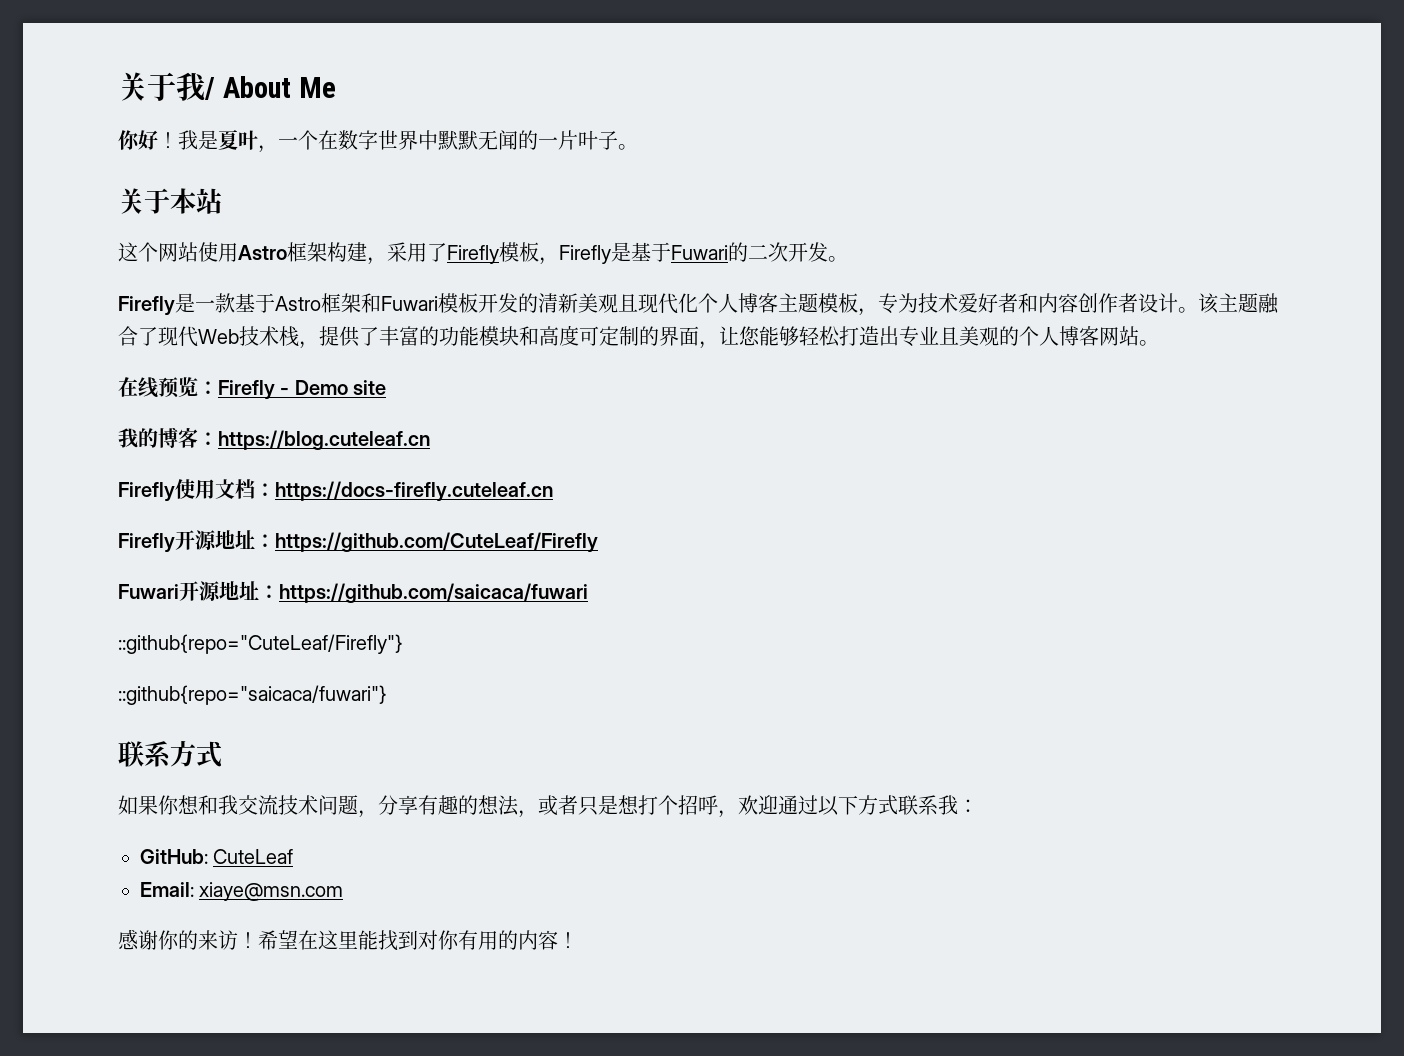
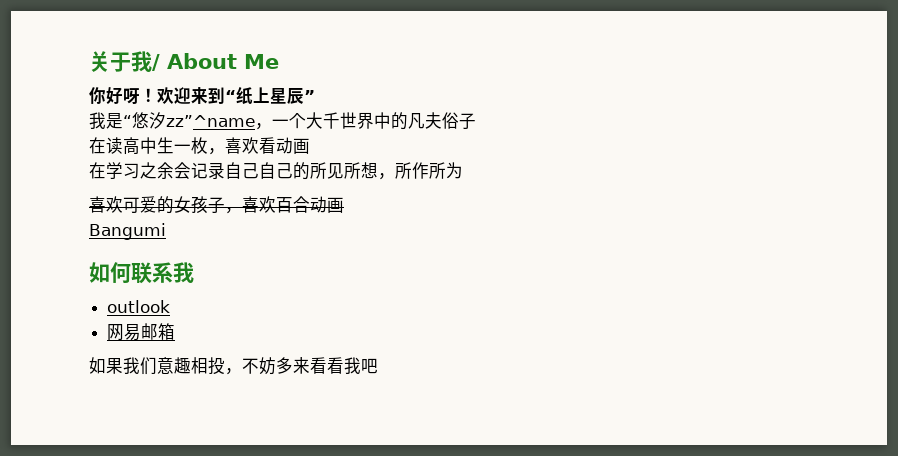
[158,130,638,153] [118,188,222,214] [118,242,848,265] [118,293,1279,316] [118,325,1159,349] [118,377,387,400] [118,427,430,450] [118,479,553,502] [118,530,598,553] [118,581,588,603] [118,634,403,654] [118,685,387,705] [118,741,222,768] [118,795,978,818] [140,849,294,864] [140,882,344,901] [118,929,578,951] ！我是夏叶，一个在数字世界中默默无闻的一片叶子。 // 关于本站 // 这个网站使用Astro框架构建，采用了Firefly模板，Firefly是基于Fuwari的二次开发。 // Firefly是一款基于Astro框架和Fuwari模板开发的清新美观且现代化个人博客主题模板，专为技术爱好者和内容创作者设计。该主题融合了现代Web技术栈，提供了丰富的功能模块和高度可定制的界面，让您能够轻松打造出专业且美观的个人博客网站。 // 在线预览：Firefly - Demo site // 我的博客：https://blog.cuteleaf.cn // Firefly使用文档：https://docs-firefly.cuteleaf.cn // Firefly开源地址：https://github.com/CuteLeaf/Firefly // Fuwari开源地址：https://github.com/saicaca/fuwari // ::github{repo="CuteLeaf/Firefly"} // ::github{repo="saicaca/fuwari"} // 联系方式 // 如果你想和我交流技术问题，分享有趣的想法，或者只是想打个招呼，欢迎通过以下方式联系我： // GitHub: CuteLeaf // Email: xiaye@msn.com // 感谢你的来访！希望在这里能找到对你有用的内容！ -> [123,86,315,105] [89,112,476,130] [89,137,310,155] [89,162,463,180] [89,196,344,214] [89,223,166,240] [89,262,194,284] [107,300,171,313] [107,323,176,341] [89,357,378,375] 呀！欢迎来到“纸上星辰” // 我是“悠汐zz”^name，一个大千世界中的凡夫俗子 // 在读高中生一枚，喜欢看动画 // 在学习之余会记录自己自己的所见所想，所作所为 // 喜欢可爱的女孩子，喜欢百合动画 // Bangumi // 如何联系我 // outlook // 网易邮箱 // 如果我们意趣相投，不妨多来看看我吧

